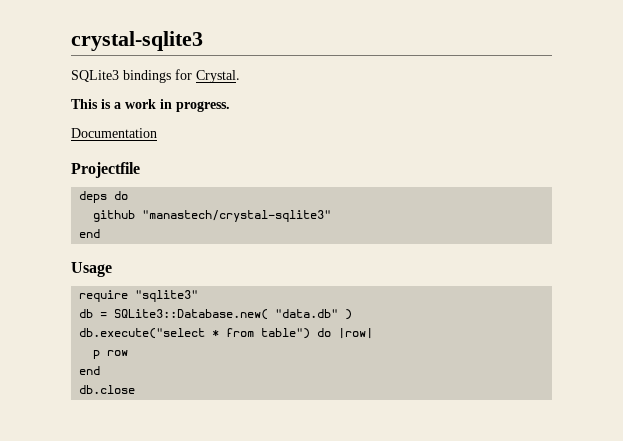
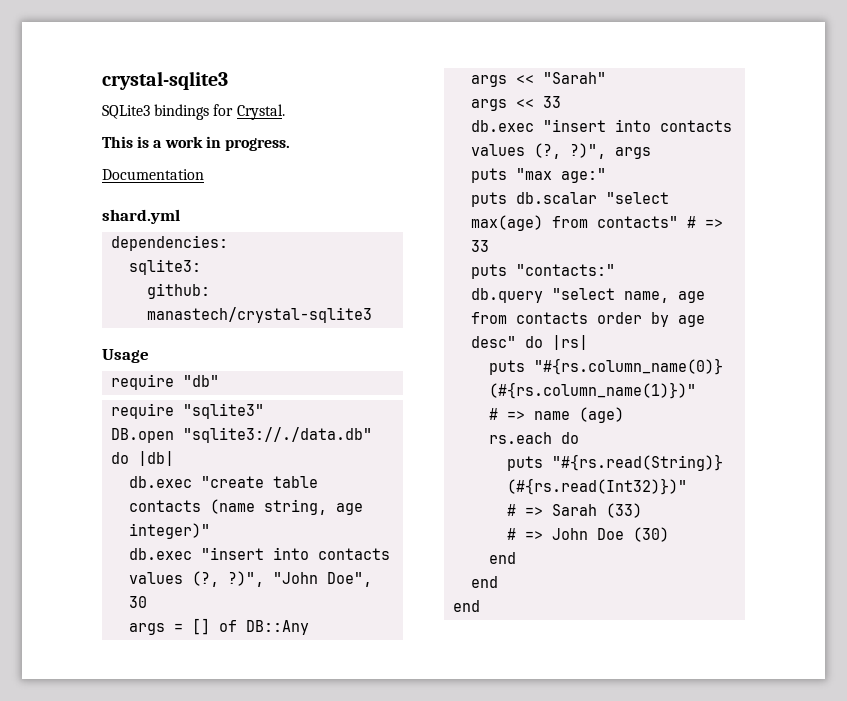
[71,162,140,178] [79,191,129,203] [93,210,332,222] [79,229,101,238] Projectfile // deps do // github "manastech/crystal-sqlite3" // end -> [102,209,180,224] [111,235,229,251] [129,259,202,275] [147,283,211,299] [147,307,373,323] shard.yml // dependencies: // sqlite3: // github: manastech/crystal-sqlite3
(112, 269) none -> [111,374,220,390] // require "db"
[79,309,353,320] [79,328,374,339] [93,350,129,359] [79,366,101,375] [79,385,136,394] db = SQLite3::Database.new( "data.db" ) // db.execute("select * from table") do |row| // p row // end // db.close -> [111,427,373,443] [111,451,175,466] [129,476,319,488] [129,499,364,515] [129,523,211,539] [129,547,391,560] [129,571,373,587] [129,596,148,608] [129,618,310,635] [471,72,607,87] [471,96,562,111] [471,119,733,132] [471,143,652,159] [471,168,607,183] [471,192,670,207] [471,215,724,231] [471,240,490,252] [471,264,616,279] [471,288,706,303] [471,312,706,327] [471,335,589,350] [489,358,724,375] [489,382,697,399] [489,407,625,423] [489,432,580,444] [507,454,724,471] [507,478,688,495] [507,503,643,518] [507,527,670,542] [489,552,517,564] [471,576,499,588] [453,600,481,612] DB.open "sqlite3://./data.db" do |db| // db.exec "create table contacts (name string, age integer)" // db.exec "insert into contacts values (?, ?)", "John Doe", 30 // args = [] of DB::Any // args << "Sarah" // args << 33 // db.exec "insert into contacts values (?, ?)", args // puts "max age:" // puts db.scalar "select max(age) from contacts" # => 33 // puts "contacts:" // db.query "select name, age from contacts order by age desc" do |rs| // puts "#{rs.column_name(0)} (#{rs.column_name(1)})" // # => name (age) // rs.each do // puts "#{rs.read(String)} (#{rs.read(Int32)})" // # => Sarah (33) // # => John Doe (30) // end // end // end

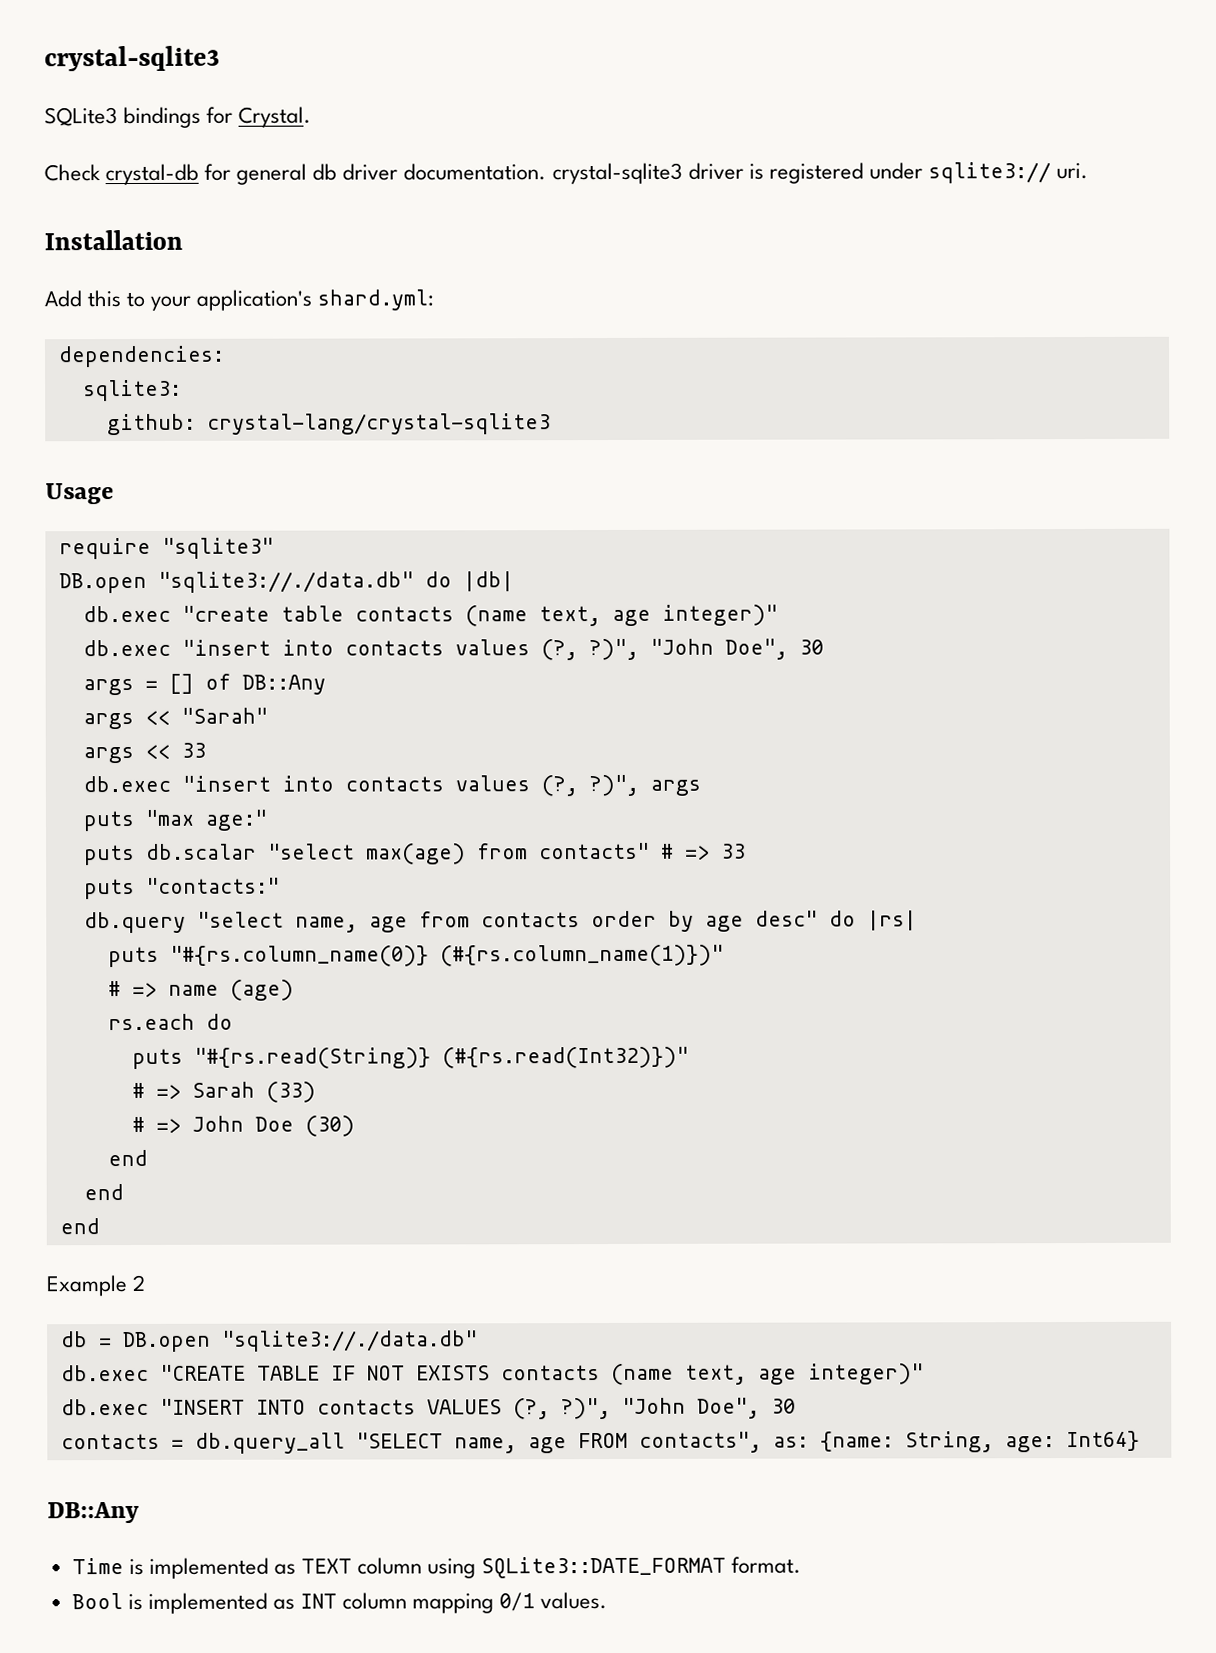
[102,136,290,151] [102,169,204,180] [102,209,180,224] This is a work in progress. // Documentation // shard.yml -> [44,162,1088,186] [44,229,183,251] [44,289,435,311] Check crystal-db for general db driver documentation. crystal-sqlite3 driver is registered under sqlite3:// uri. // Installation // Add this to your application's shard.yml:
[147,307,373,323] manastech/crystal-sqlite3 -> [206,413,551,435] crystal-lang/crystal-sqlite3
[111,374,220,390] // require "db" -> (114, 494) none
[264,499,328,515] string, -> [538,606,601,627] text,
(481, 606) none -> [46,1274,146,1297] [60,1330,478,1353] [60,1363,924,1385] [60,1397,796,1420] [60,1430,1140,1454] [47,1501,140,1524] [71,1556,802,1579] [71,1592,608,1614] // Example 2 // db = DB.open "sqlite3://./data.db" // db.exec "CREATE TABLE IF NOT EXISTS contacts (name text, age integer)" // db.exec "INSERT INTO contacts VALUES (?, ?)", "John Doe", 30 // contacts = db.query_all "SELECT name, age FROM contacts", as: {name: String, age: Int64} // DB::Any // Time is implemented as TEXT column using SQLite3::DATE_FORMAT format. // Bool is implemented as INT column mapping 0/1 values.

